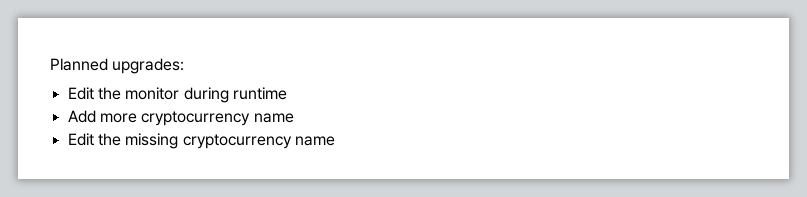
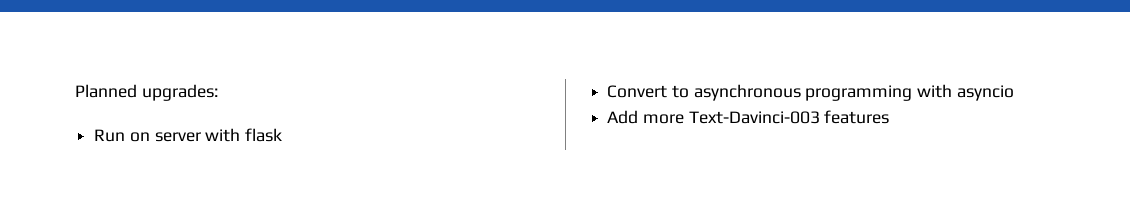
[67,87,287,103] [67,110,294,126] [67,133,335,149] Edit the monitor during runtime // Add more cryptocurrency name // Edit the missing cryptocurrency name -> [94,128,283,142] [607,84,1014,101] [607,110,890,124] Run on server with flask // Convert to asynchronous programming with asyncio // Add more Text-Davinci-003 features

